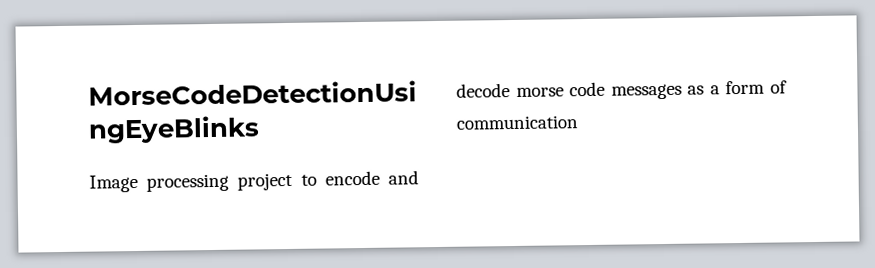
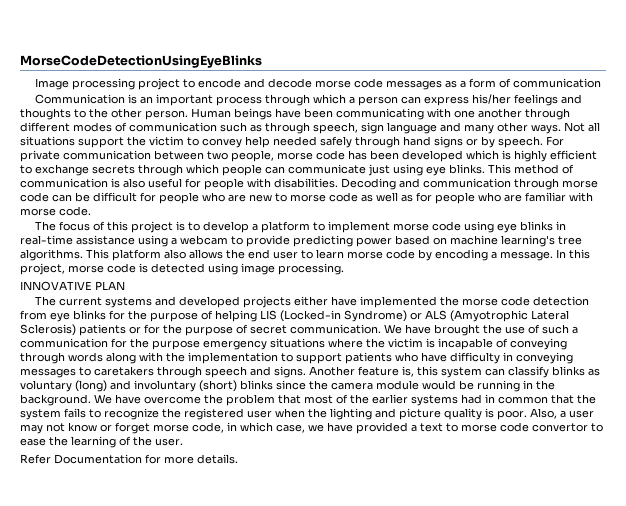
(578, 122) none -> [34,94,582,106] [20,108,570,120] [20,122,600,134] [20,136,564,148] [20,150,597,162] [20,164,574,176] [20,178,598,190] [20,192,593,204] [20,206,91,216] [34,221,566,233] [20,235,582,247] [20,249,590,261] [20,263,344,275] [20,281,125,291] [34,296,589,308] [20,310,569,322] [20,324,578,336] [20,338,567,350] [20,352,573,364] [20,366,600,378] [20,380,555,392] [20,394,596,406] [20,408,594,420] [20,422,603,434] [20,436,183,448] [20,454,238,464] // Communication is an important process through which a person can express his/her feelings and thoughts to the other person. Human beings have been communicating with one another through different modes of communication such as through speech, sign language and many other ways. Not all situations support the victim to convey help needed safely through hand signs or by speech. For private communication between two people, morse code has been developed which is highly efficient to exchange secrets through which people can communicate just using eye blinks. This method of communication is also useful for people with disabilities. Decoding and communication through morse code can be difficult for people who are new to morse code as well as for people who are familiar with morse code. // The focus of this project is to develop a platform to implement morse code using eye blinks in real-time assistance using a webcam to provide predicting power based on machine learning's tree algorithms. This platform also allows the end user to learn morse code by encoding a message. In this project, morse code is detected using image processing. // INNOVATIVE PLAN // The current systems and developed projects either have implemented the morse code detection from eye blinks for the purpose of helping LIS (Locked-in Syndrome) or ALS (Amyotrophic Lateral Sclerosis) patients or for the purpose of secret communication. We have brought the use of such a communication for the purpose emergency situations where the victim is incapable of conveying through words along with the implementation to support patients who have difficulty in conveying messages to caretakers through speech and signs. Another feature is, this system can classify blinks as voluntary (long) and involuntary (short) blinks since the camera module would be running in the background. We have overcome the problem that most of the earlier systems had in common that the system fails to recognize the registered user when the lighting and picture quality is poor. Also, a user may not know or forget morse code, in which case, we have provided a text to morse code convertor to ease the learning of the user. // Refer Documentation for more details.

